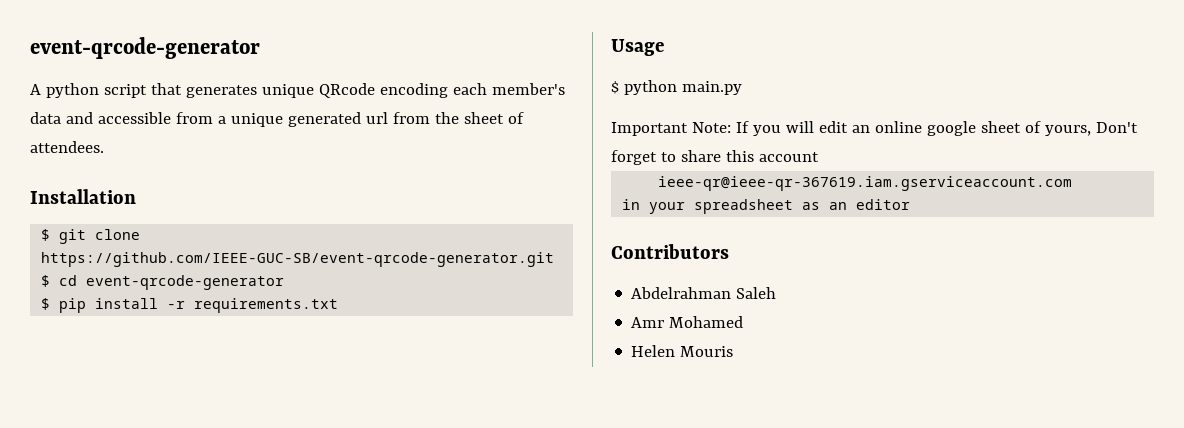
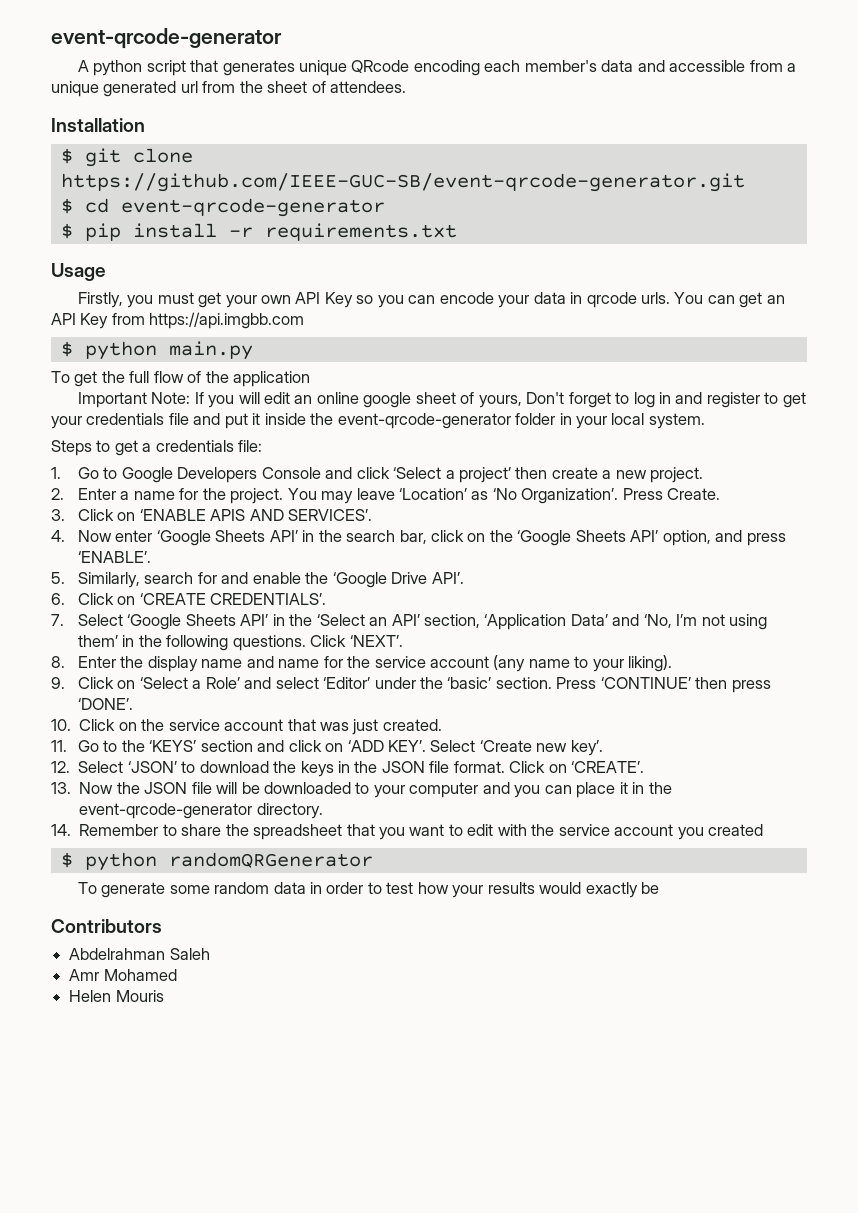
[611,80,742,95] $ python main.py -> [77,292,785,308] [51,312,305,329] [60,341,253,360] [51,371,311,387] Firstly, you must get your own API Key so you can encode your data in qrcode urls. You can get an API Key from https://api.imgbb.com // $ python main.py // To get the full flow of the application
[680,150,819,162] [658,176,1073,191] [622,199,911,214] share this account // ieee-qr@ieee-qr-367619.iam.gserviceaccount.com // in your spreadsheet as an editor -> [633,392,806,408] [51,413,705,429] [51,440,263,456] [51,467,704,483] [51,488,721,504] [51,509,373,521] [51,530,786,546] [77,551,151,563] [51,572,464,588] [51,593,327,605] [51,614,768,630] [77,635,403,651] [51,655,673,672] [51,677,771,693] [77,698,133,710] [51,719,442,735] [51,740,603,756] [51,761,645,777] [51,782,672,798] [79,803,323,819] [51,824,764,840] [60,852,373,871] [77,882,660,898] log in and register to get your credentials file and put it inside the event-qrcode-generator folder in your local system. // Steps to get a credentials file: // 1. Go to Google Developers Console and click ‘Select a project’ then create a new project. // 2. Enter a name for the project. You may leave ‘Location’ as ‘No Organization’. Press Create. // 3. Click on ‘ENABLE APIS AND SERVICES’. // 4. Now enter ‘Google Sheets API’ in the search bar, click on the ‘Google Sheets API’ option, and press ‘ENABLE’. // 5. Similarly, search for and enable the ‘Google Drive API’. // 6. Click on ‘CREATE CREDENTIALS’. // 7. Select ‘Google Sheets API’ in the ‘Select an API’ section, ‘Application Data’ and ‘No, I’m not using them’ in the following questions. Click ‘NEXT’. // 8. Enter the display name and name for the service account (any name to your liking). // 9. Click on ‘Select a Role’ and select ‘Editor’ under the ‘basic’ section. Press ‘CONTINUE’ then press ‘DONE’. // 10. Click on the service account that was just created. // 11. Go to the ‘KEYS’ section and click on ‘ADD KEY’. Select ‘Create new key’. // 12. Select ‘JSON’ to download the keys in the JSON file format. Click on ‘CREATE’. // 13. Now the JSON file will be downloaded to your computer and you can place it in the event-qrcode-generator directory. // 14. Remember to share the spreadsheet that you want to edit with the service account you created // $ python randomQRGenerator // To generate some random data in order to test how your results would exactly be

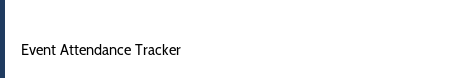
[51,28,282,49] [77,60,797,76] [51,81,407,97] [51,118,145,132] [60,148,193,167] [60,173,745,192] [60,198,385,217] [60,223,457,241] [51,263,106,281] [77,292,785,308] [51,312,305,329] [60,341,253,360] [51,371,311,387] [77,392,806,408] [51,413,705,429] [51,440,263,456] [51,467,704,483] [51,488,721,504] [51,509,373,521] [51,530,786,546] [77,551,151,563] [51,572,464,588] [51,593,327,605] [51,614,768,630] [77,635,403,651] [51,655,673,672] [51,677,771,693] [77,698,133,710] [51,719,442,735] [51,740,603,756] [51,761,645,777] [51,782,672,798] [79,803,323,819] [51,824,764,840] [60,852,373,871] [77,882,660,898] [51,919,162,933] [69,948,210,960] [69,969,177,981] [69,990,164,1002] event-qrcode-generator // A python script that generates unique QRcode encoding each member's data and accessible from a unique generated url from the sheet of attendees. // Installation // $ git clone https://github.com/IEEE-GUC-SB/event-qrcode-generator.git // $ cd event-qrcode-generator // $ pip install -r requirements.txt // Usage // Firstly, you must get your own API Key so you can encode your data in qrcode urls. You can get an API Key from https://api.imgbb.com // $ python main.py // To get the full flow of the application // Important Note: If you will edit an online google sheet of yours, Don't forget to log in and register to get your credentials file and put it inside the event-qrcode-generator folder in your local system. // Steps to get a credentials file: // 1. Go to Google Developers Console and click ‘Select a project’ then create a new project. // 2. Enter a name for the project. You may leave ‘Location’ as ‘No Organization’. Press Create. // 3. Click on ‘ENABLE APIS AND SERVICES’. // 4. Now enter ‘Google Sheets API’ in the search bar, click on the ‘Google Sheets API’ option, and press ‘ENABLE’. // 5. Similarly, search for and enable the ‘Google Drive API’. // 6. Click on ‘CREATE CREDENTIALS’. // 7. Select ‘Google Sheets API’ in the ‘Select an API’ section, ‘Application Data’ and ‘No, I’m not using them’ in the following questions. Click ‘NEXT’. // 8. Enter the display name and name for the service account (any name to your liking). // 9. Click on ‘Select a Role’ and select ‘Editor’ under the ‘basic’ section. Press ‘CONTINUE’ then press ‘DONE’. // 10. Click on the service account that was just created. // 11. Go to the ‘KEYS’ section and click on ‘ADD KEY’. Select ‘Create new key’. // 12. Select ‘JSON’ to download the keys in the JSON file format. Click on ‘CREATE’. // 13. Now the JSON file will be downloaded to your computer and you can place it in the event-qrcode-generator directory. // 14. Remember to share the spreadsheet that you want to edit with the service account you created // $ python randomQRGenerator // To generate some random data in order to test how your results would exactly be // Contributors // Abdelrahman Saleh // Amr Mohamed // Helen Mouris -> [21,44,181,55] Event Attendance Tracker

